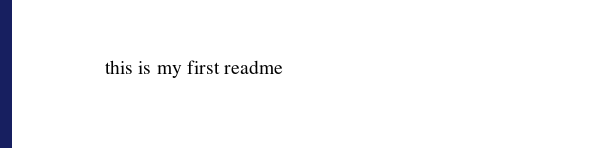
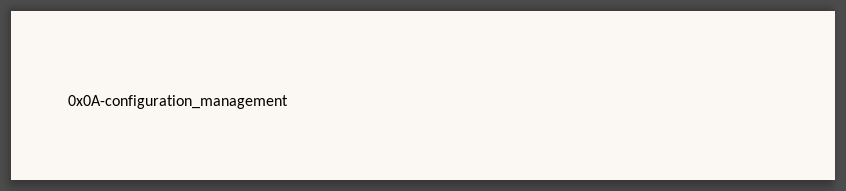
[105,60,284,78] this is my first readme -> [68,95,288,109] 0x0A-configuration_management

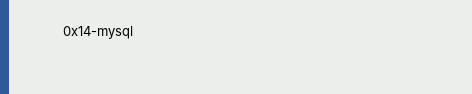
[68,95,288,109] 0x0A-configuration_management -> [63,26,133,39] 0x14-mysql

